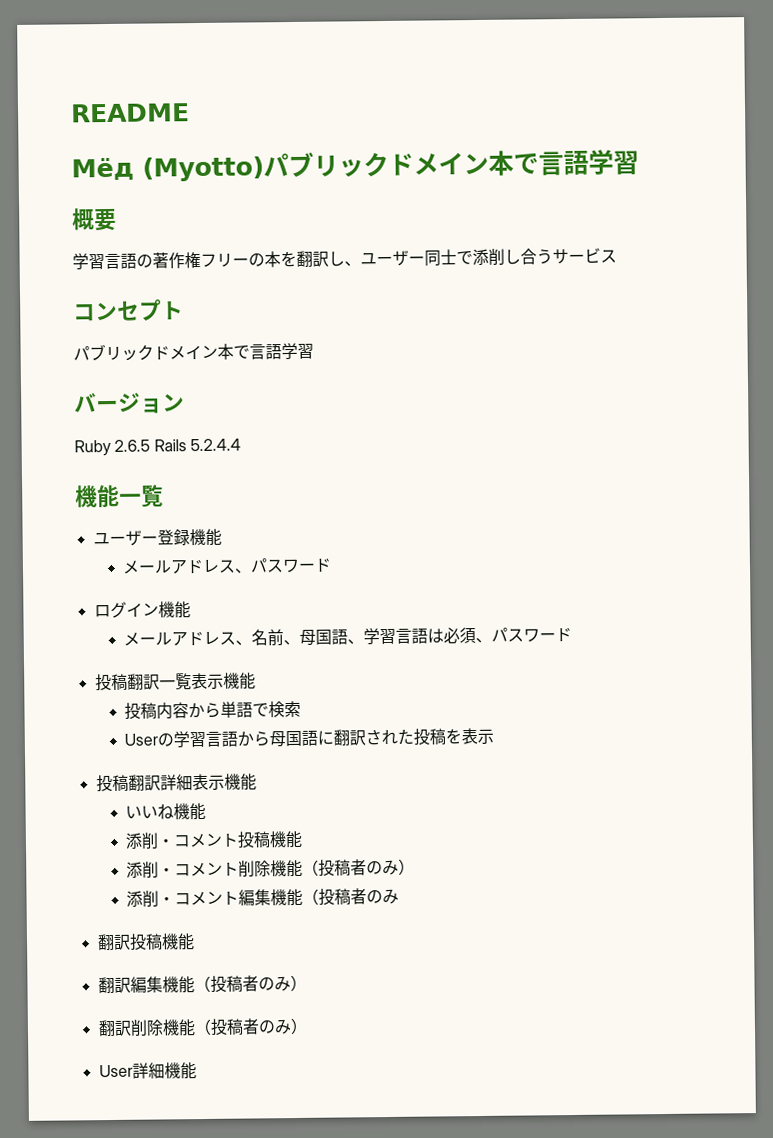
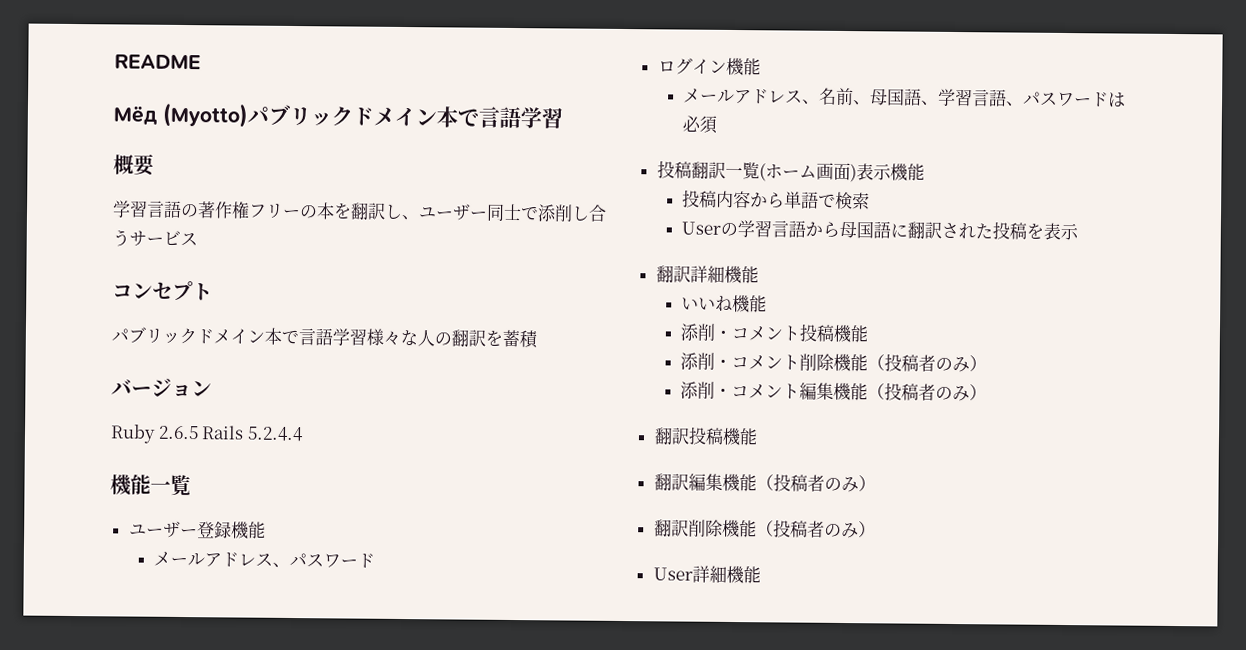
(314, 351) none -> [366,328,539,349] 様々な人の翻訳を蓄積
[427,627,573,644] は必須、パスワード -> [1005,91,1127,108] [682,115,718,134] 、パスワードは必須
(192, 682) none -> [758,162,857,183] (ホーム画面)
[95,774,129,793] 投稿 -> (1080, 231) none
[191,773,225,791] 表示 -> (725, 274) none
(400, 896) none -> [969,384,988,401] ）

